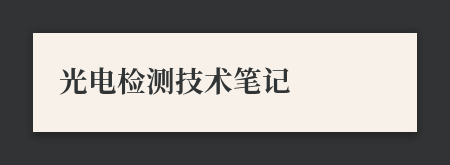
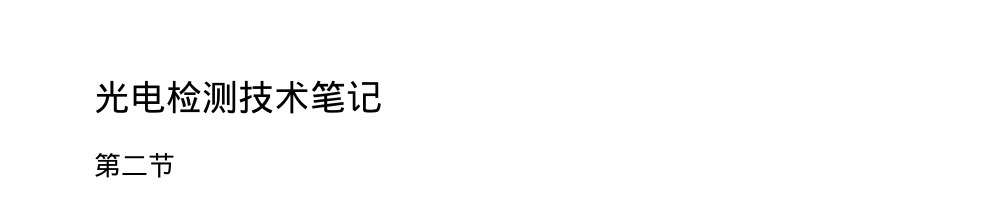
(291, 80) none -> [94,152,175,178] // 第二节

